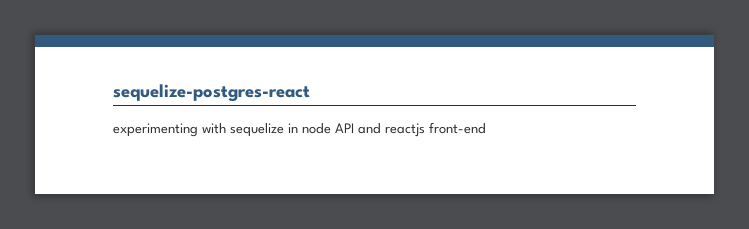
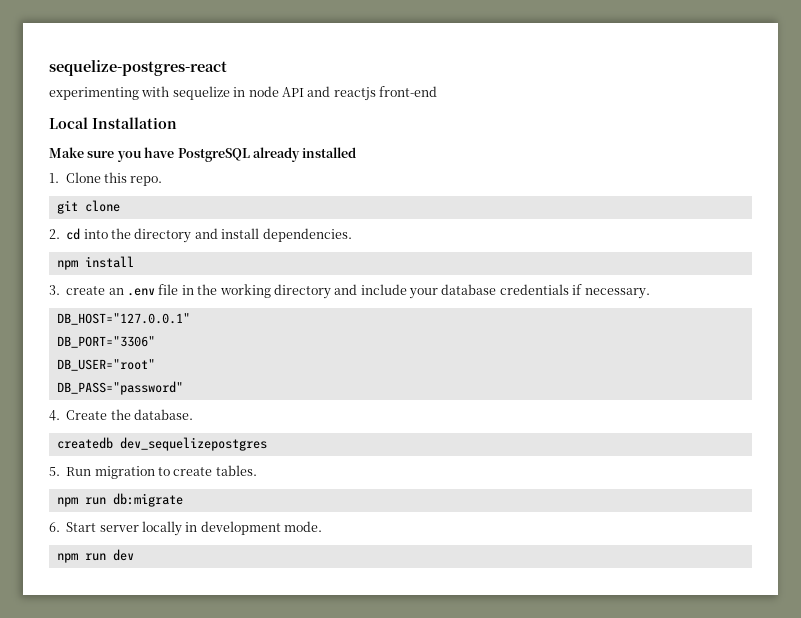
(486, 128) none -> [49,117,177,129] [49,147,357,162] [49,172,163,186] [56,200,120,214] [49,228,352,243] [56,256,134,270] [49,284,650,299] [56,313,190,325] [56,336,155,348] [56,359,155,371] [56,381,183,395] [49,409,193,421] [56,437,267,451] [49,465,257,479] [56,493,183,507] [49,521,323,536] [56,549,134,563] // Local Installation // Make sure you have PostgreSQL already installed // 1. Clone this repo. // git clone // 2. cd into the directory and install dependencies. // npm install // 3. create an .env file in the working directory and include your database credentials if necessary. // DB_HOST="127.0.0.1" // DB_PORT="3306" // DB_USER="root" // DB_PASS="password" // 4. Create the database. // createdb dev_sequelizepostgres // 5. Run migration to create tables. // npm run db:migrate // 6. Start server locally in development mode. // npm run dev

